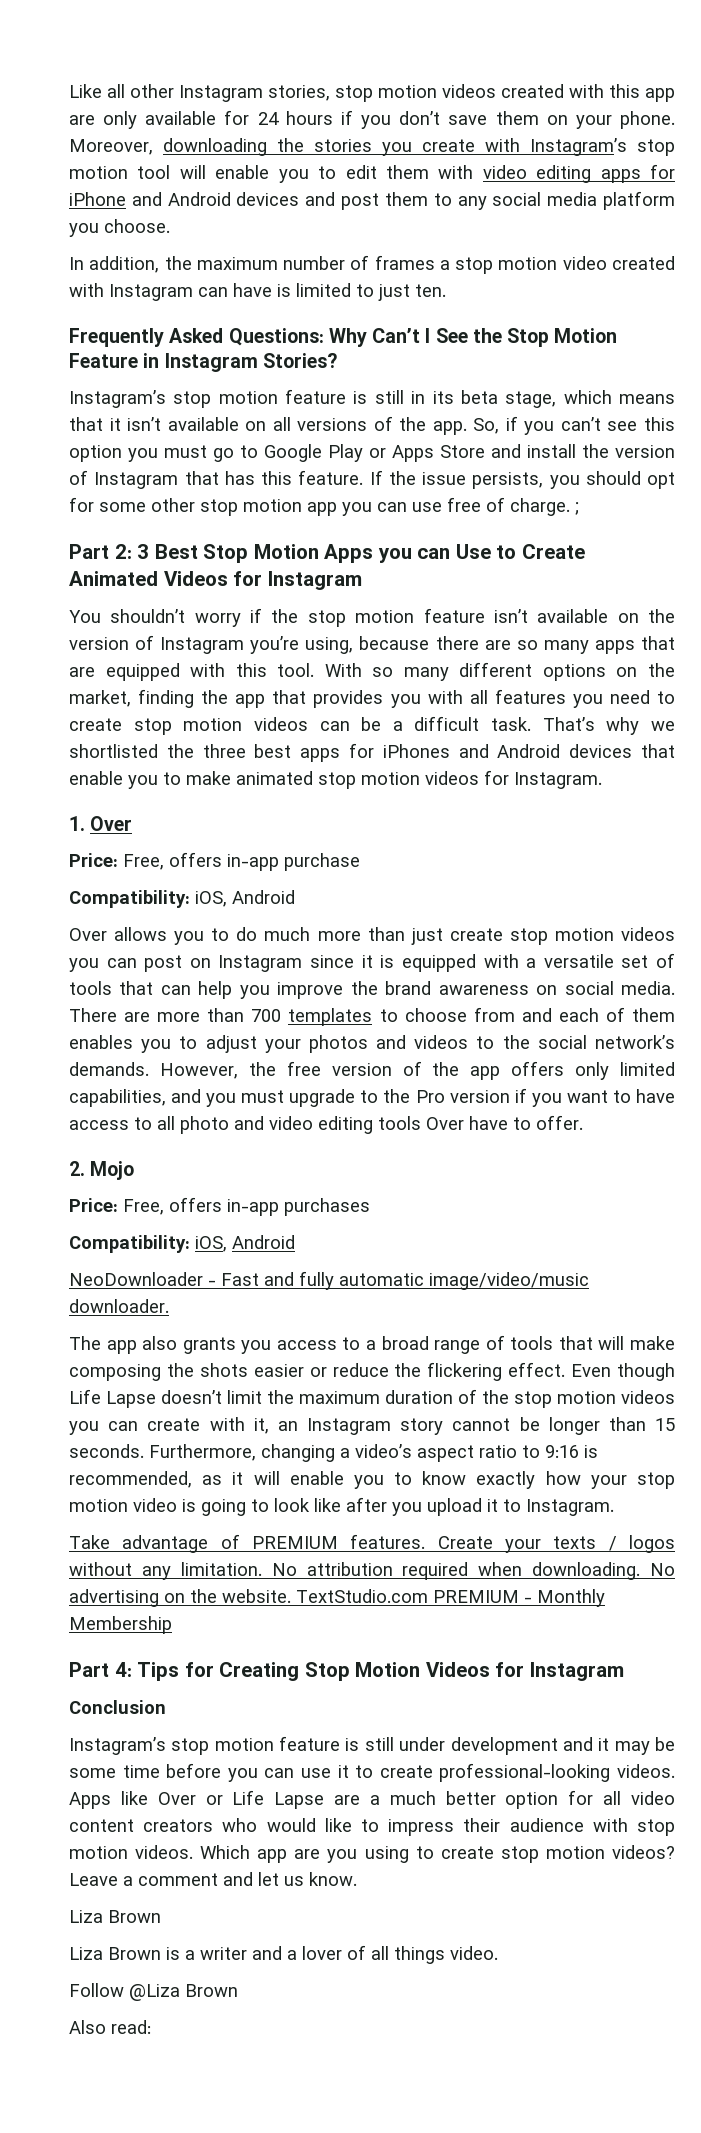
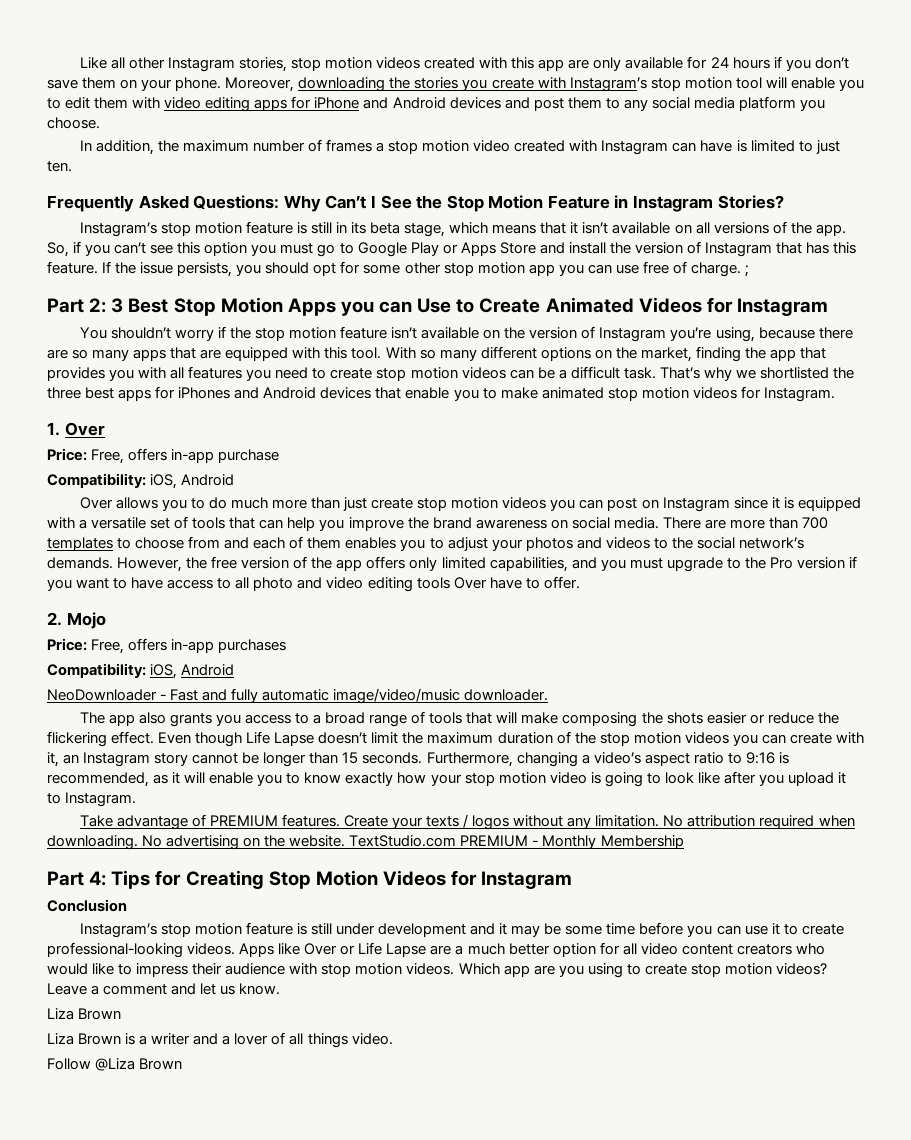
[69,2020,151,2034] // Also read: -> (183, 1064) none

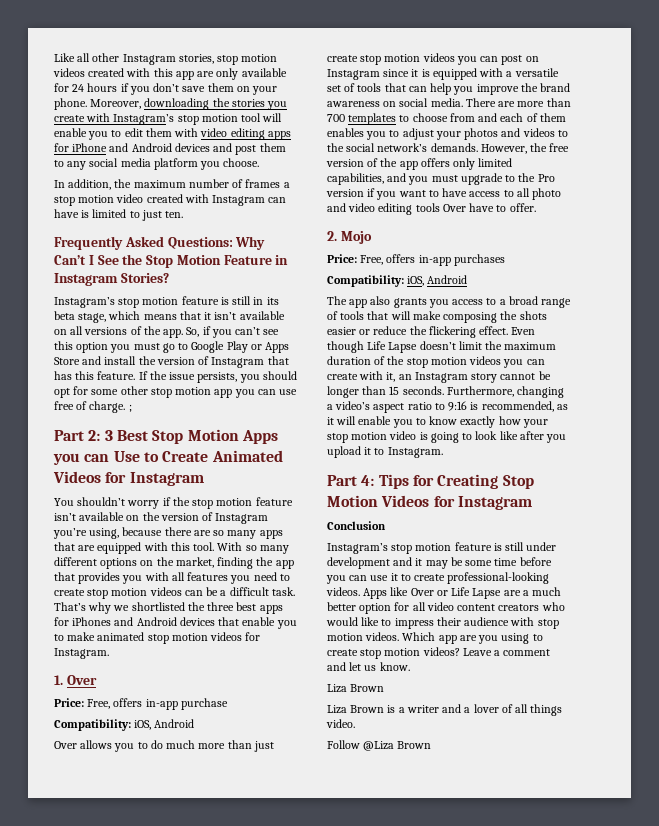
[47,688,549,704] // NeoDownloader - Fast and fully automatic image/video/music downloader. -> (468, 279) none
[79,814,855,830] [47,835,684,850] // Take advantage of PREMIUM features. Create your texts / logos without any limitation. No attribution required when downloading. No advertising on the website. TextStudio.com PREMIUM - Monthly Membership -> (443, 452) none

